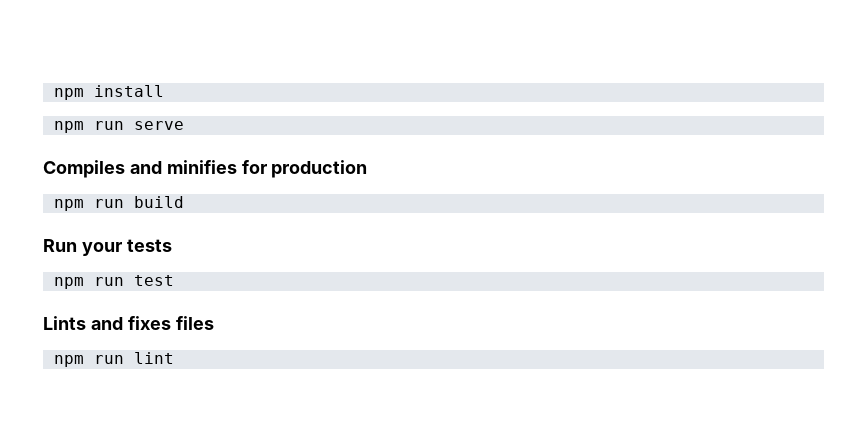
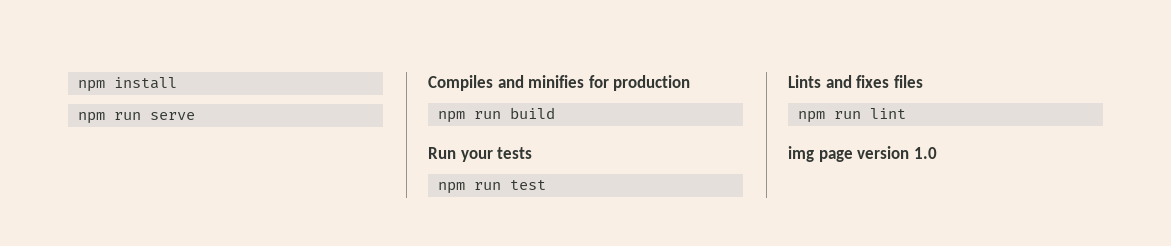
(175, 358) none -> [788,146,937,162] // img page version 1.0

